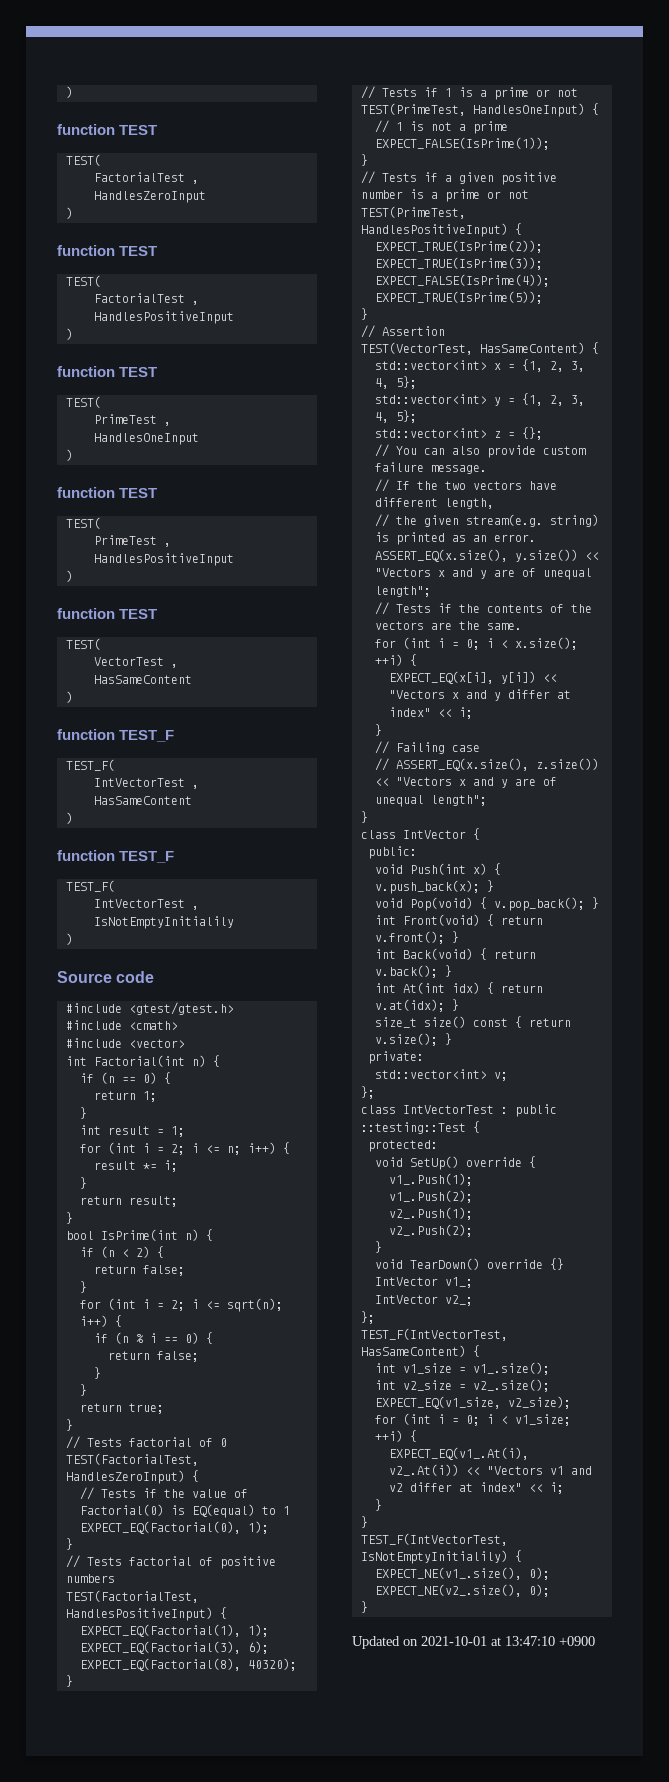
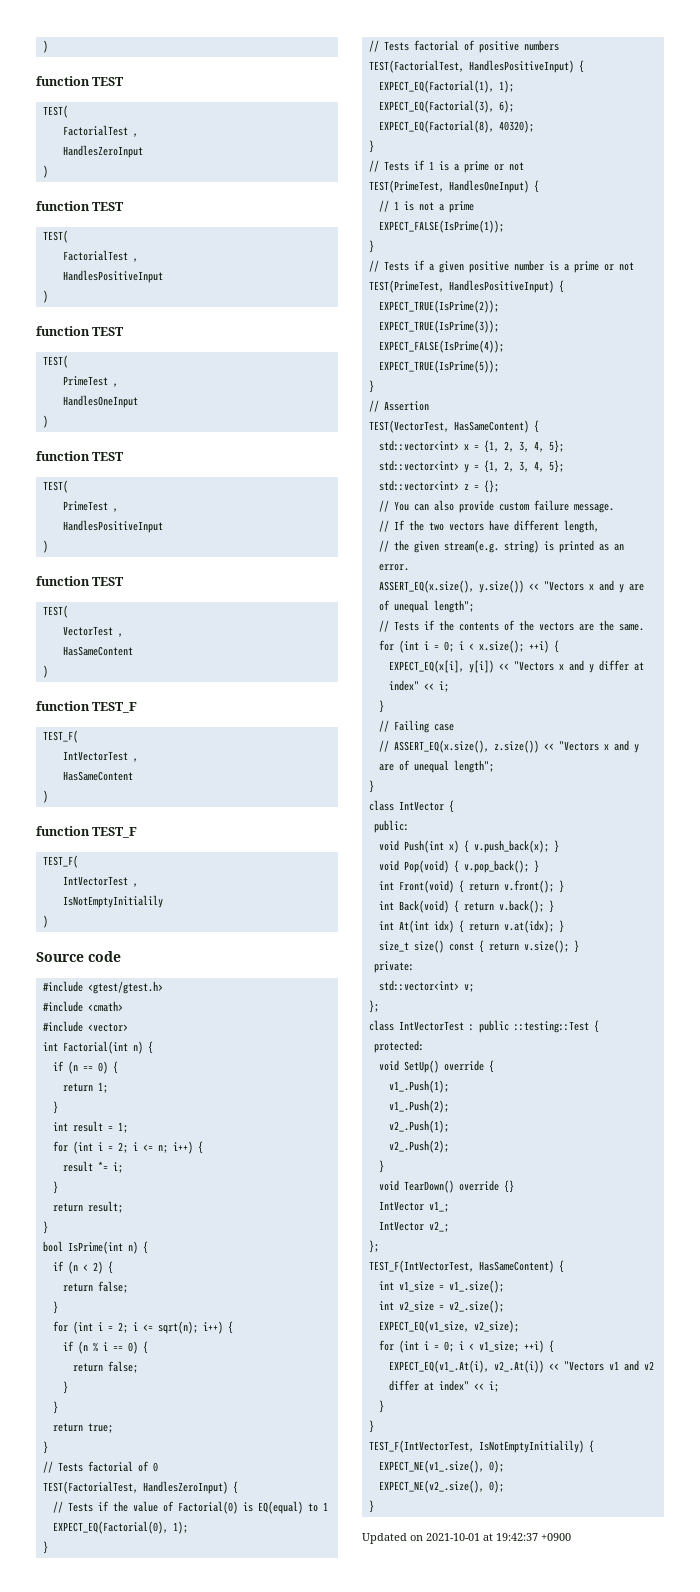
[505,1636,555,1646] 13:47:10 -> [496,1533,538,1541] 19:42:37

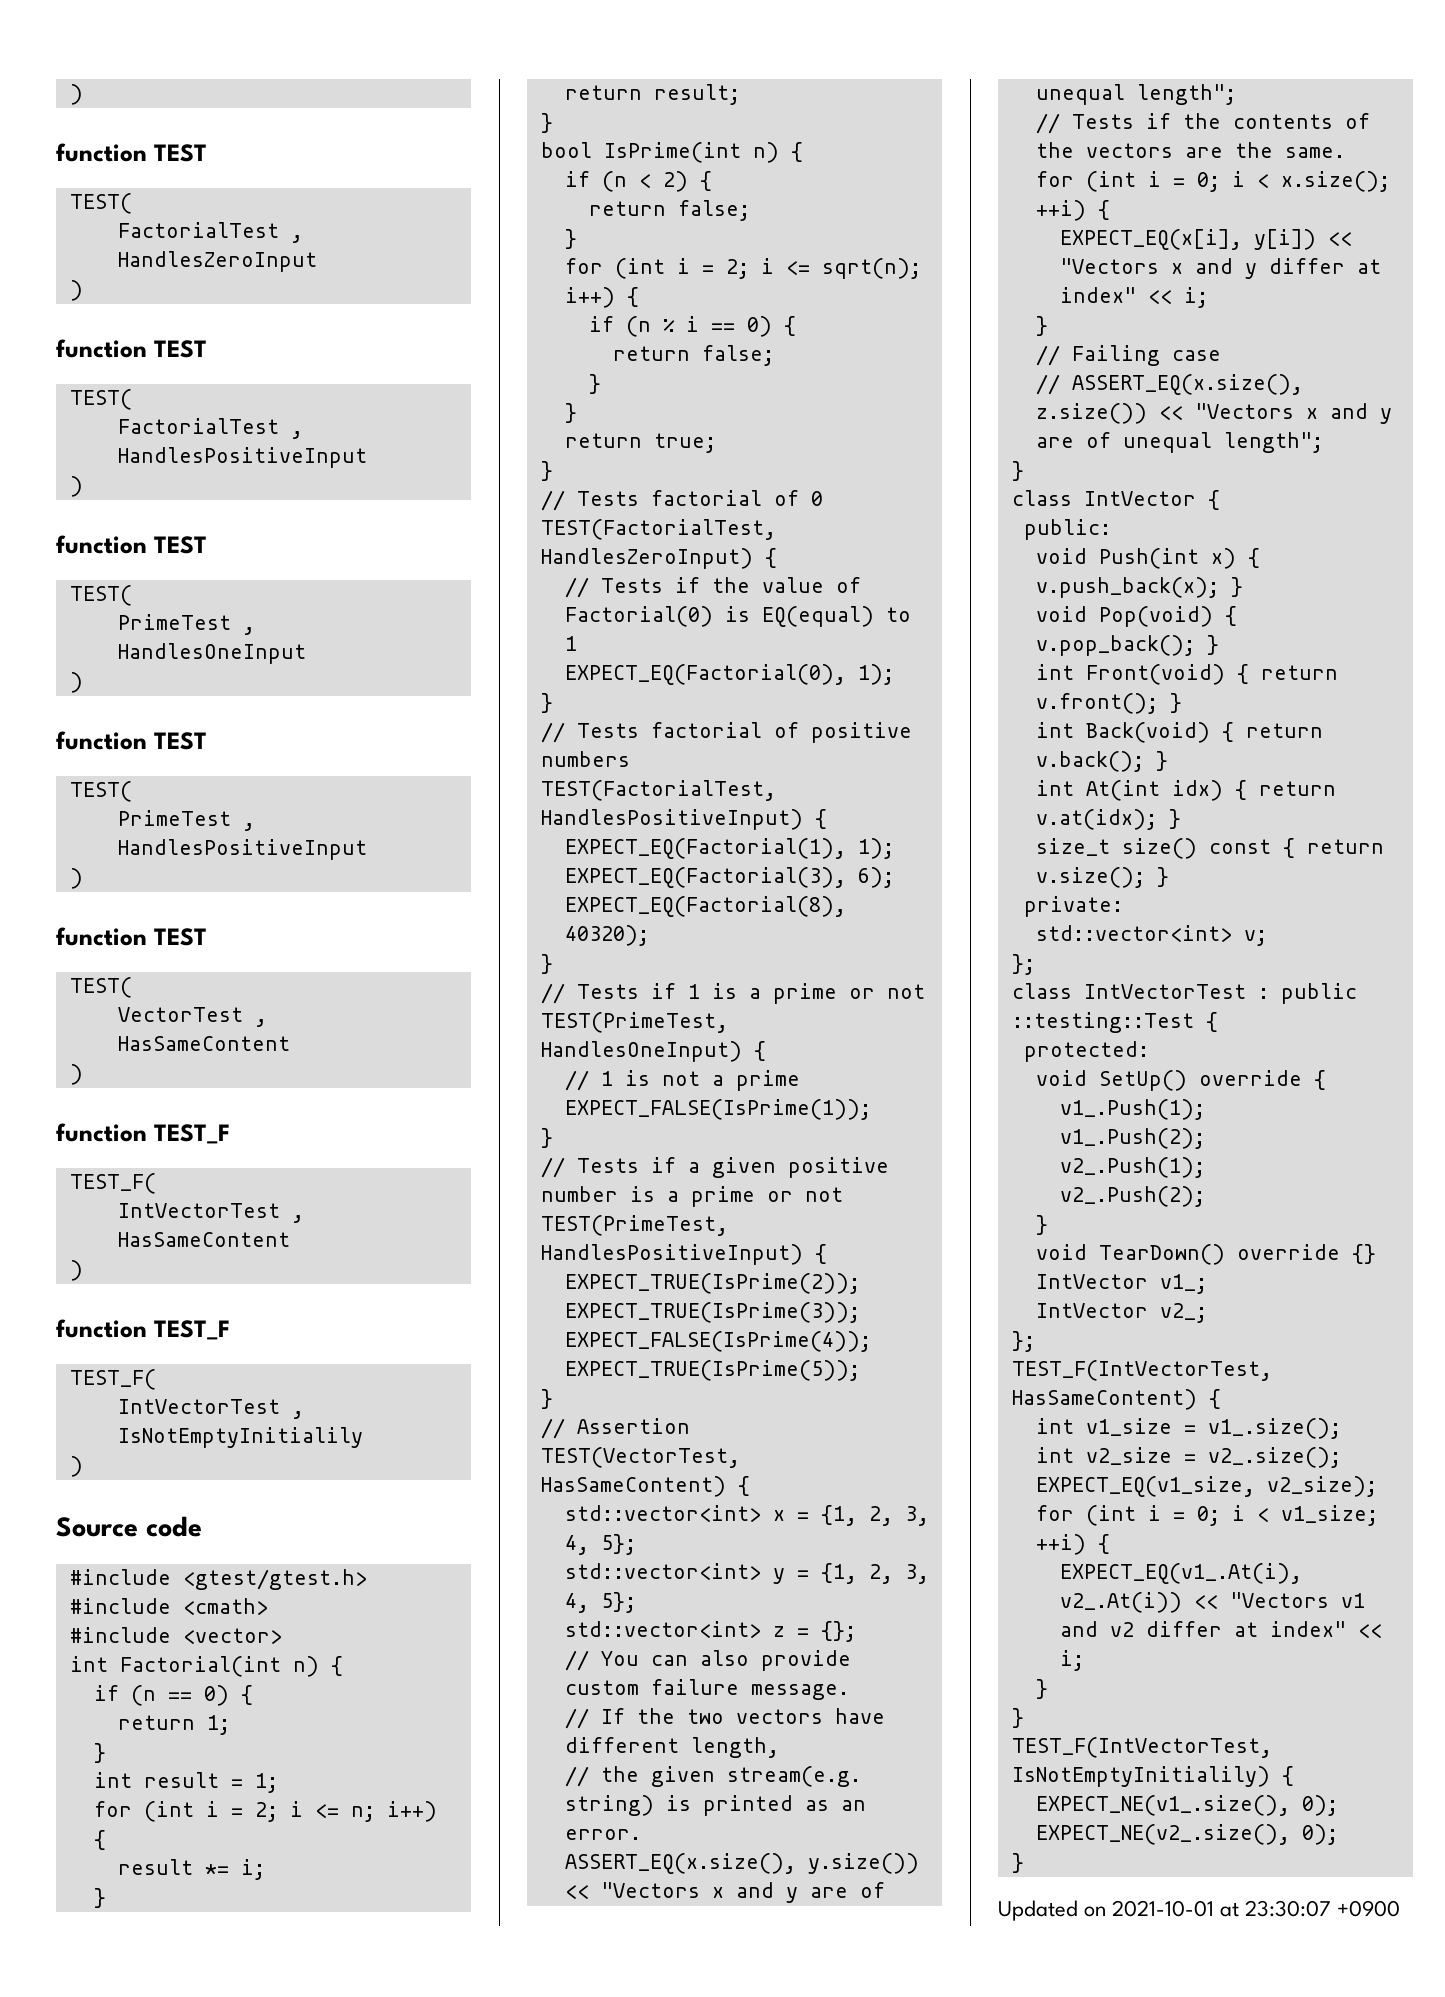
[496,1533,538,1541] 19:42:37 -> [1245,1900,1332,1917] 23:30:07

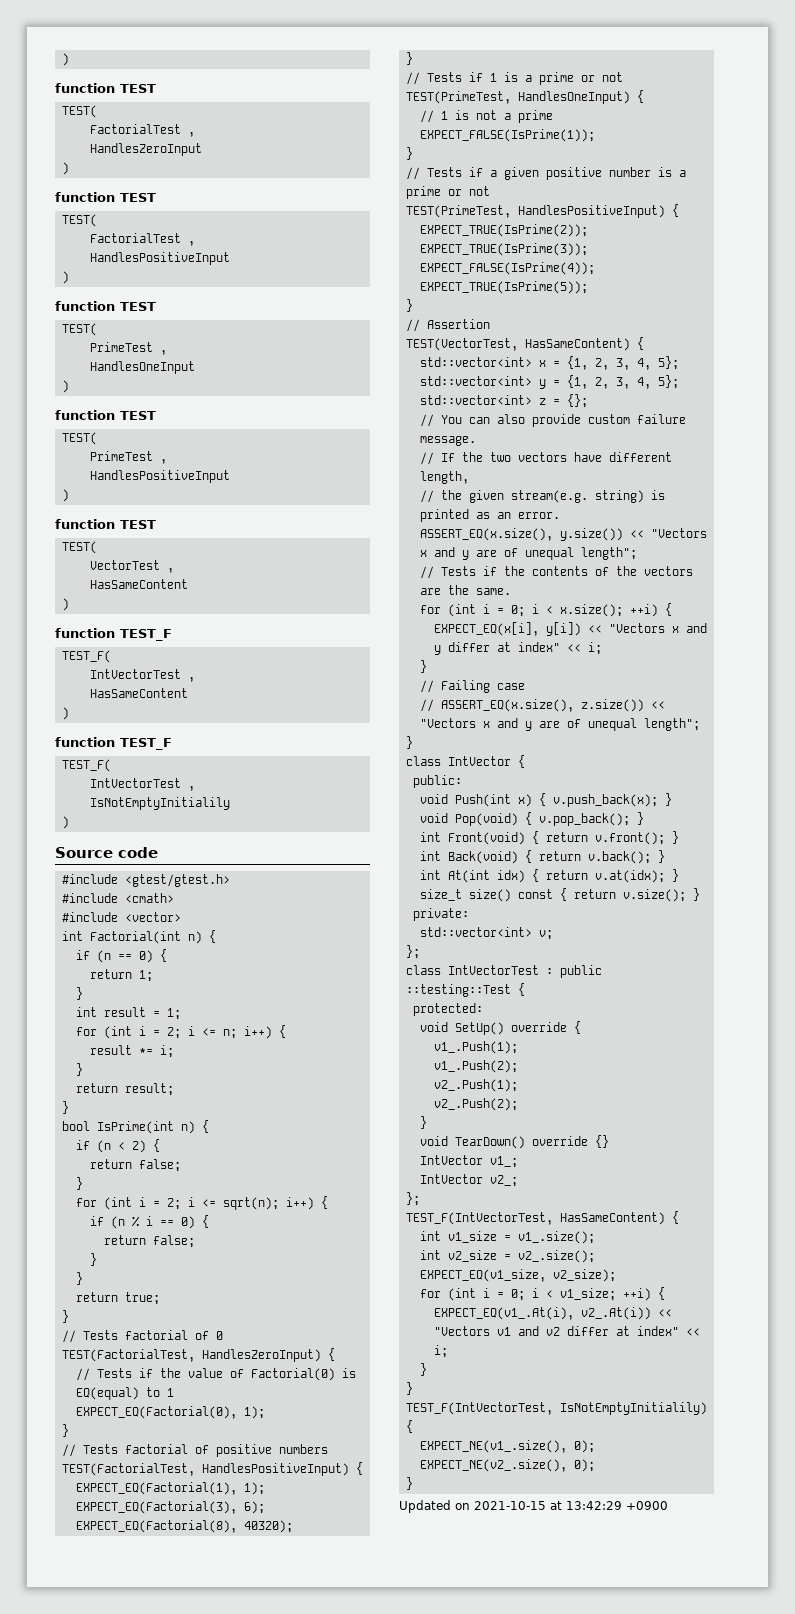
[1112,1900,1332,1917] 2021-10-01 at 23:30:07 -> [474,1501,622,1510] 2021-10-15 at 13:42:29

